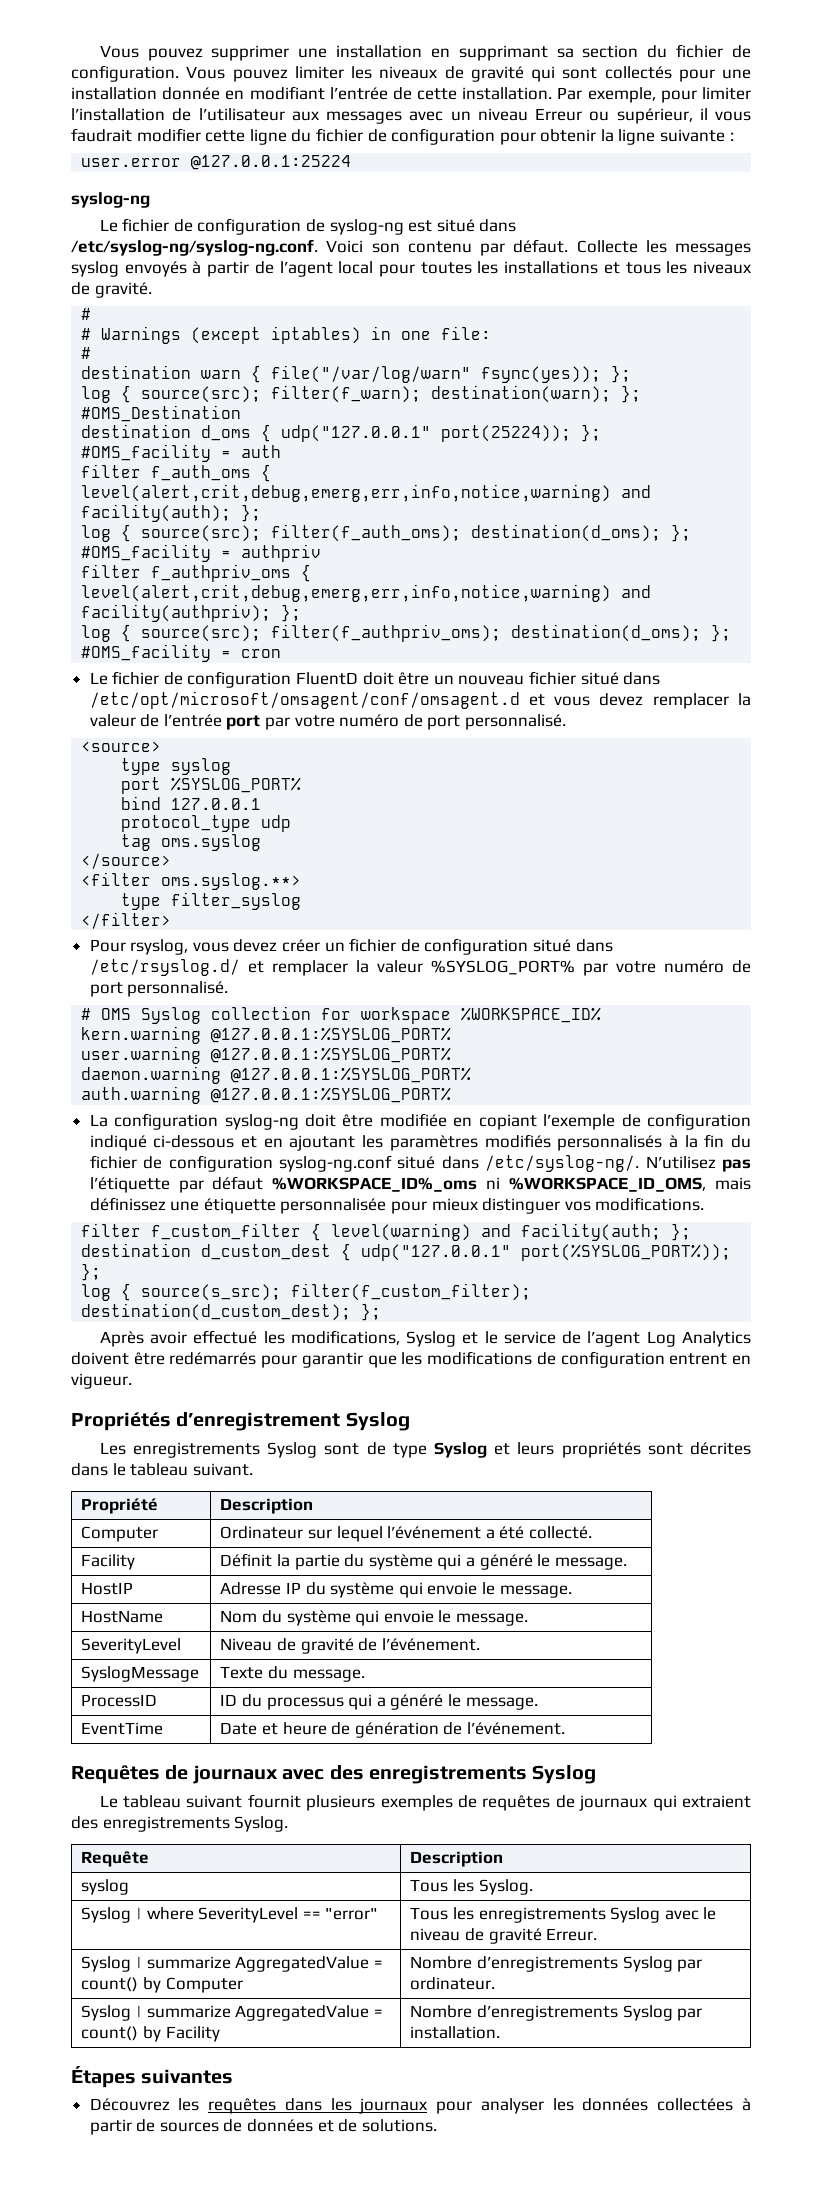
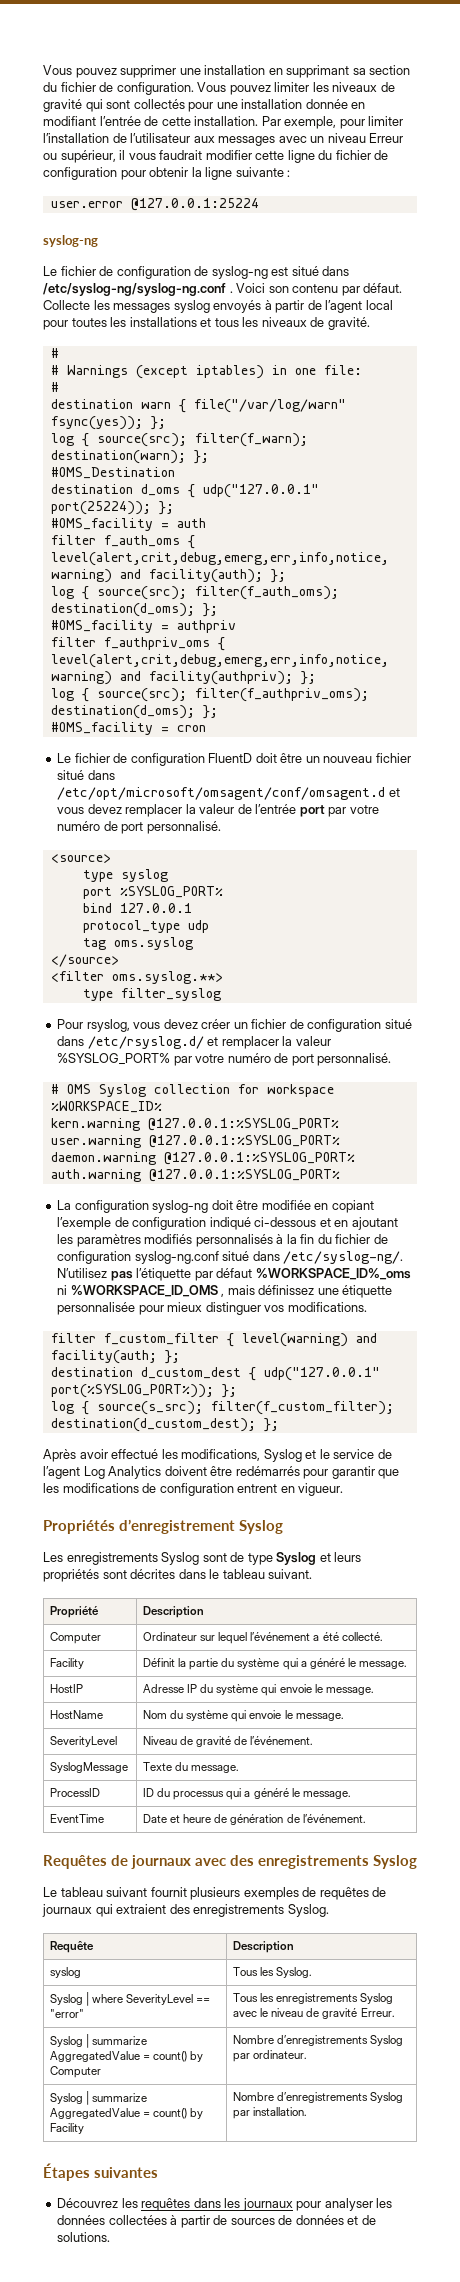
[71,239,318,256] /etc/syslog-ng/syslog-ng.conf. -> [43,283,233,296] /etc/syslog-ng/syslog-ng.conf .
[81,912,172,929] // </filter> -> (221, 994) none
[509,1177,707,1192] %WORKSPACE_ID_OMS, -> [70,1285,225,1297] %WORKSPACE_ID_OMS ,

